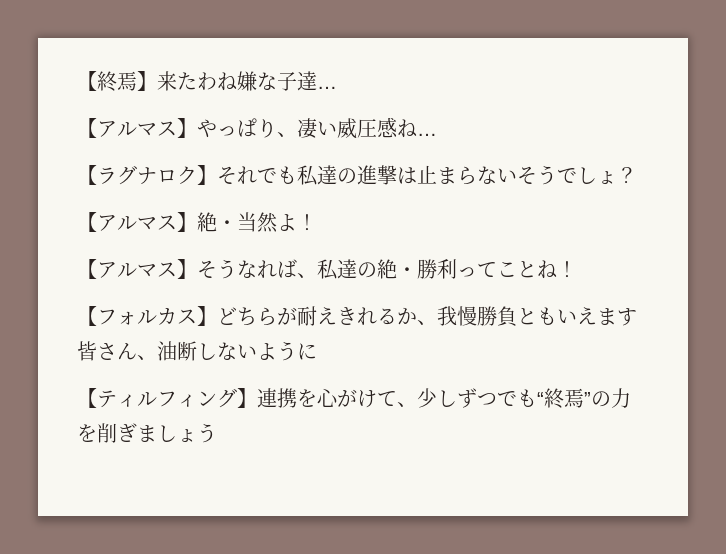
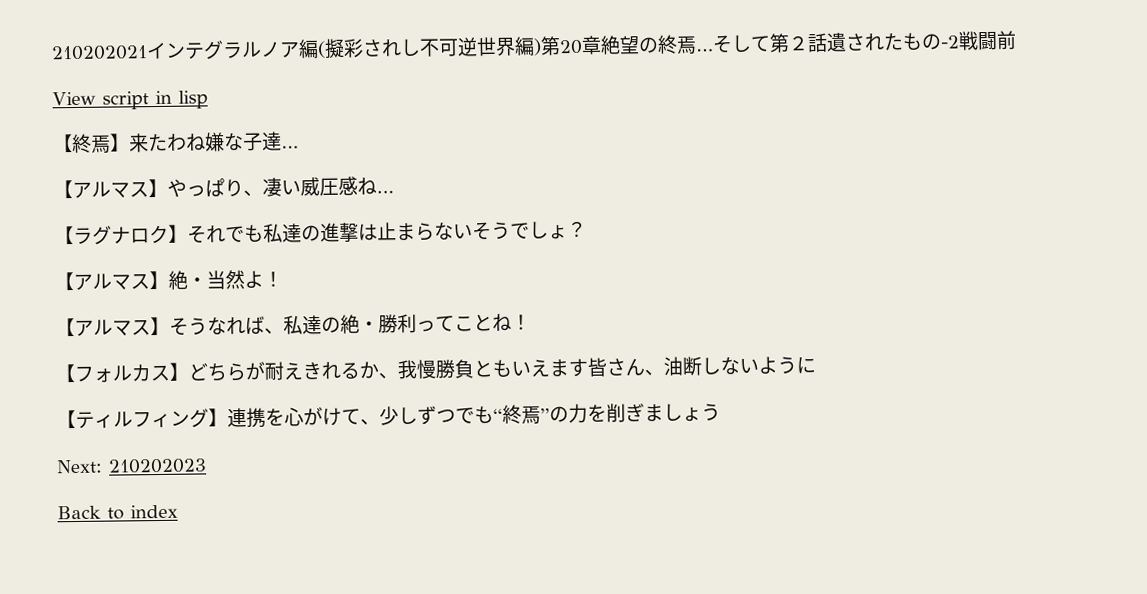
(77, 81) none -> [51,30,1017,61] [52,90,208,110] 210202021インテグラルノア編(擬彩されし不可逆世界編)第20章絶望の終焉…そして第２話遺されたもの-2戦闘前 // View script in lisp //
(217, 433) none -> [56,458,207,474] [57,504,178,520] // Next: 210202023 // Back to index

